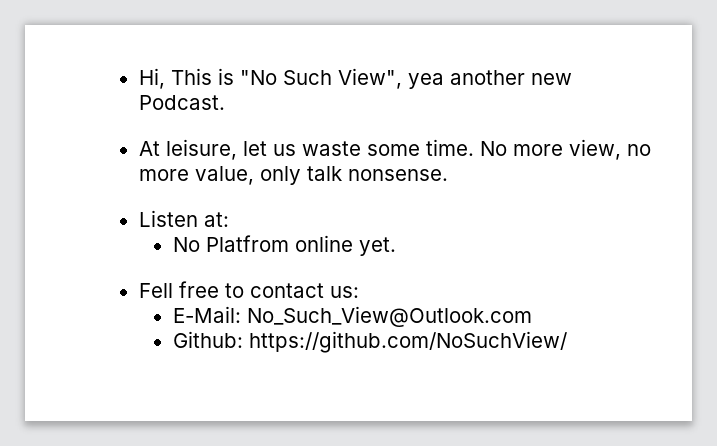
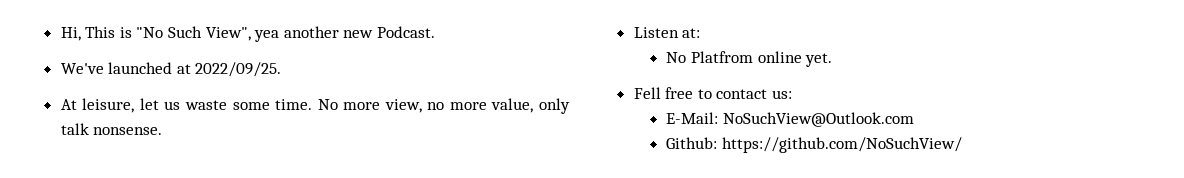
(225, 102) none -> [60,62,282,77] // We've launched at 2022/09/25.
[246,306,532,327] No_Such_View@Outlook.com -> [723,112,915,127] NoSuchView@Outlook.com

